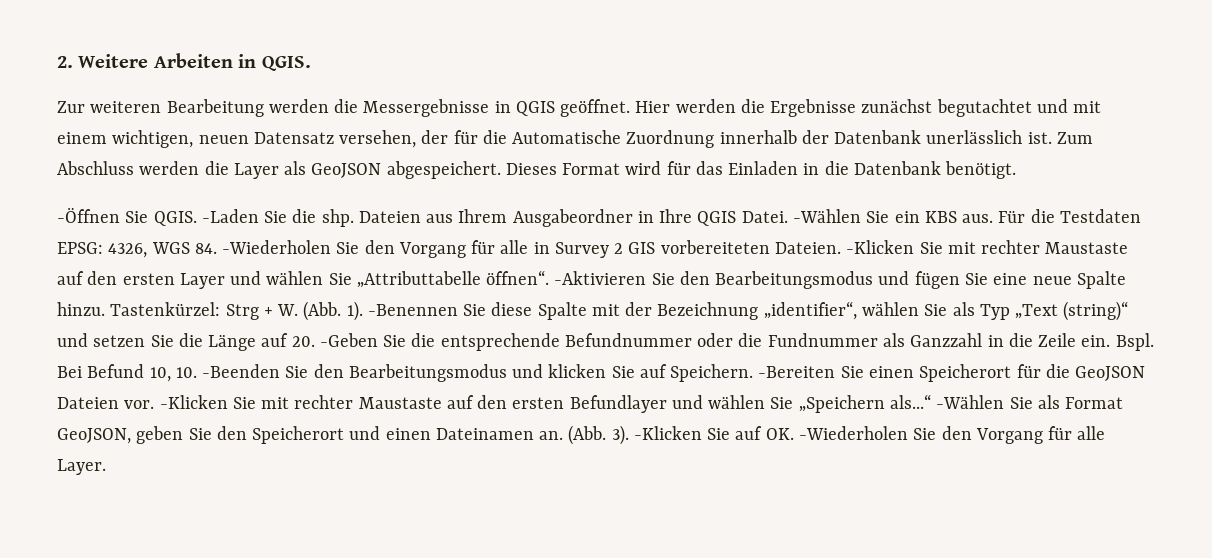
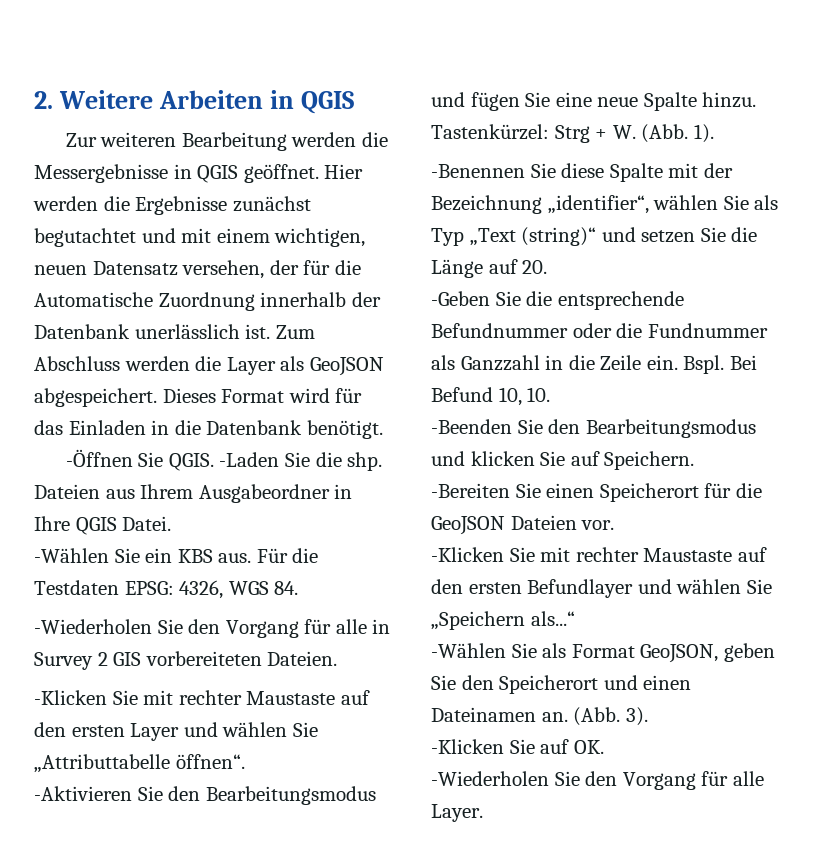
[261,56,311,71] QGIS. -> [300,91,354,114] QGIS
(788, 217) none -> (172, 523) //
(217, 248) none -> (299, 588) //
(841, 248) none -> (338, 658) //
(550, 277) none -> (245, 761) //
(363, 311) none -> (714, 133) //
(315, 341) none -> (548, 267) //
(197, 372) none -> (551, 394) //
(754, 373) none -> (695, 460) //
(155, 404) none -> (615, 525) //
(931, 401) none -> (575, 618) //
(629, 435) none -> (648, 716) //
(794, 434) none -> (604, 747) //

